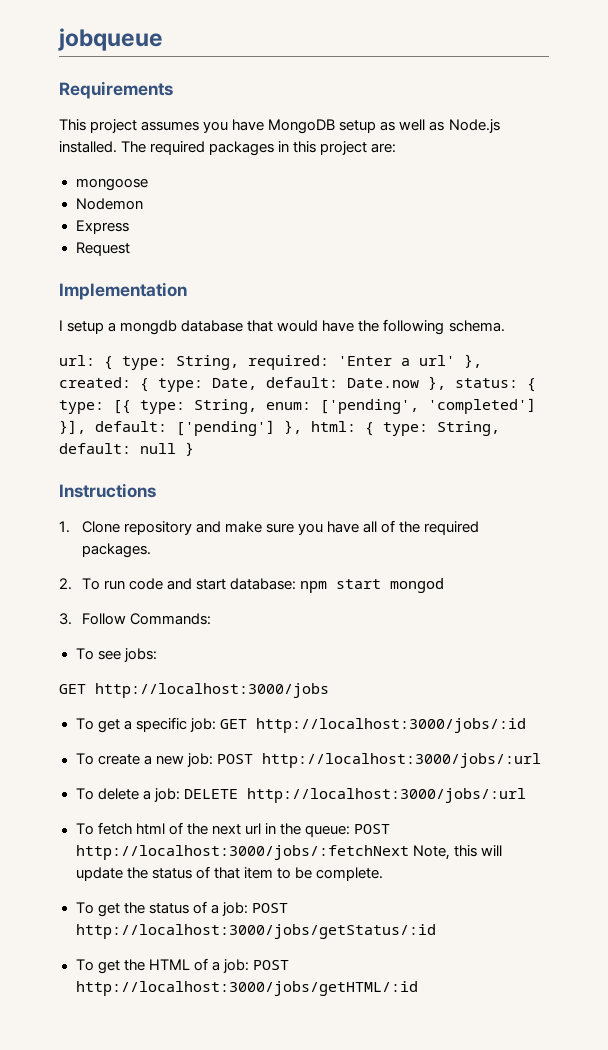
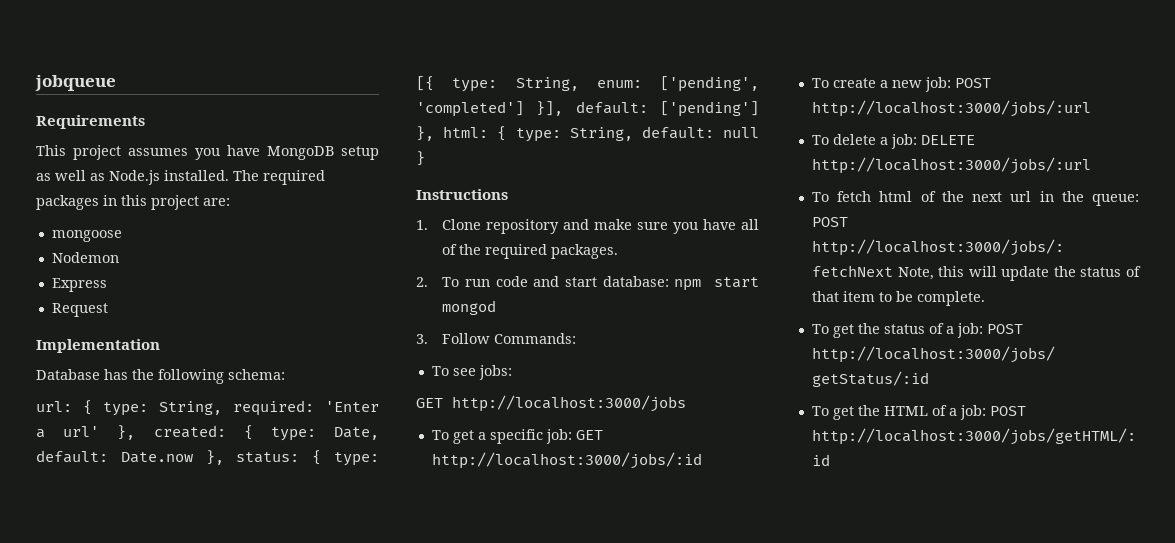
[59,320,355,335] I setup a mongdb database that would have -> [36,369,128,380] Database has
[448,320,505,332] schema. -> [228,369,285,380] schema:

